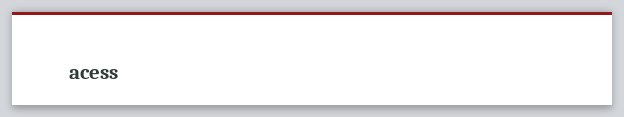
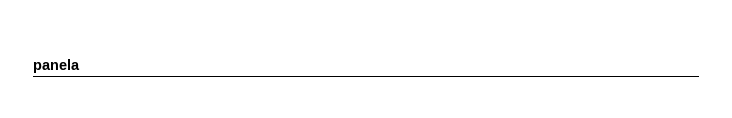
[69,69,118,79] acess -> [33,59,80,73] panela

